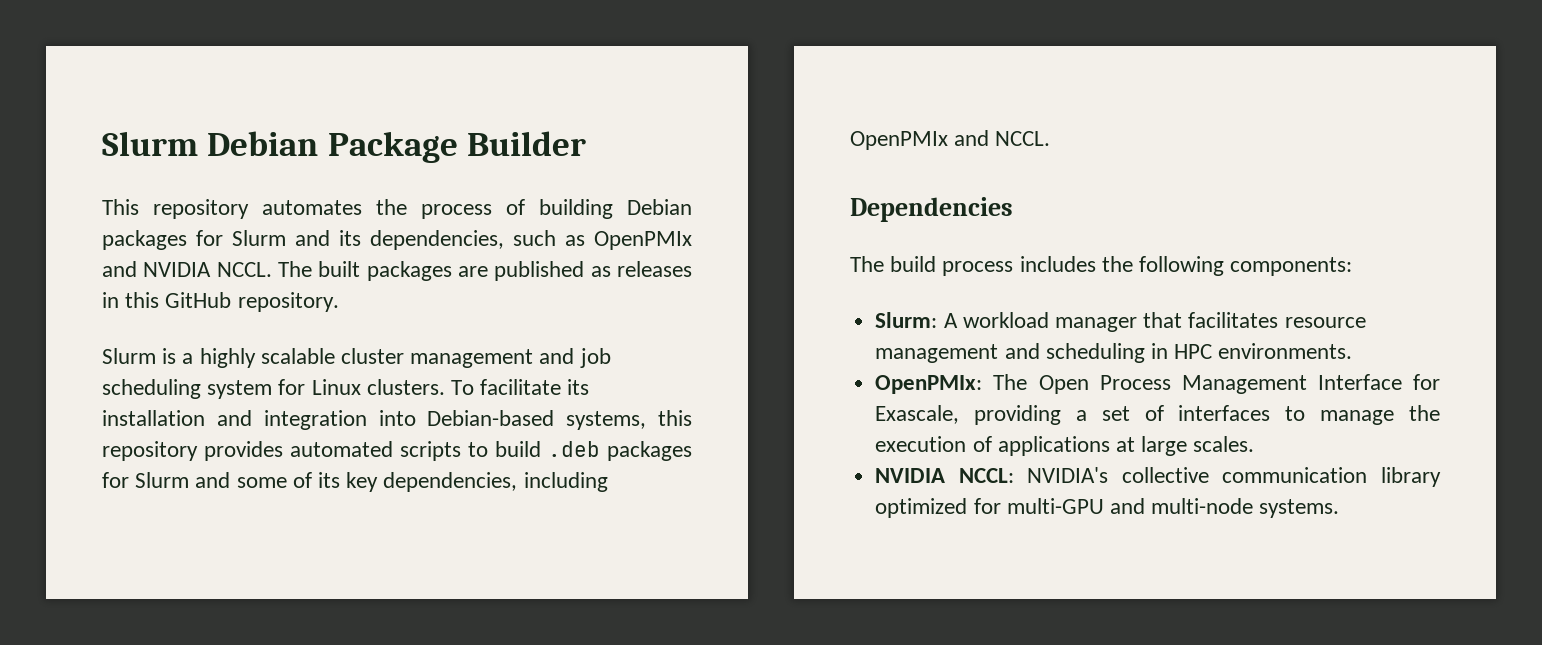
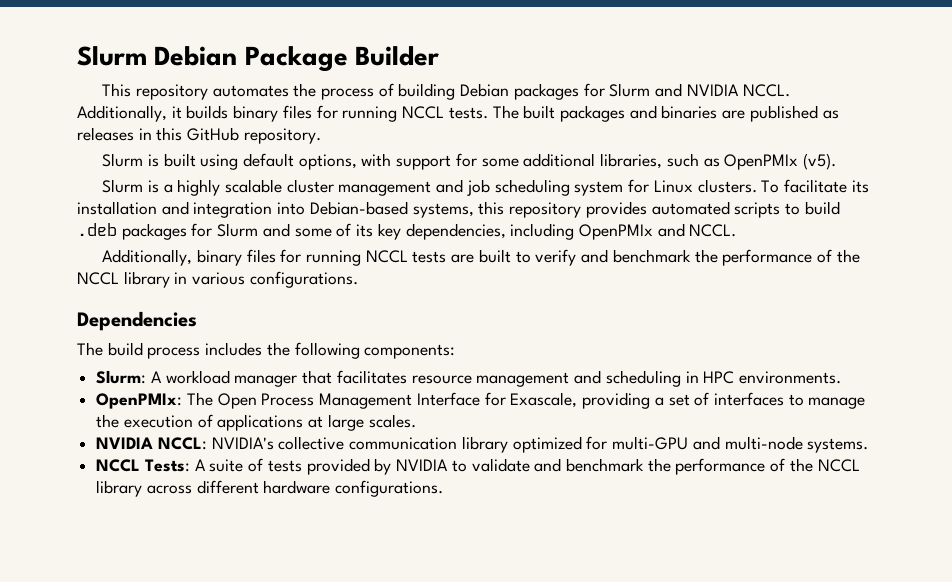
[339,230,692,250] [102,261,272,277] its dependencies, such as OpenPMIx and NVIDIA NCCL. -> [686,84,790,97] [77,105,488,122] NVIDIA NCCL. Additionally, it builds binary files for running NCCL tests.
(452, 271) none -> [629,105,718,119] and binaries
(339, 302) none -> [102,153,836,170] // Slurm is built using default options, with support for some additional libraries, such as OpenPMIx (v5).
(1051, 138) none -> [102,249,860,266] [77,271,358,288] // Additionally, binary files for running NCCL tests are built to verify and benchmark the performance of the NCCL library in various configurations.
(1340, 508) none -> [96,458,860,475] [96,480,444,497] // NCCL Tests: A suite of tests provided by NVIDIA to validate and benchmark the performance of the NCCL library across different hardware configurations.

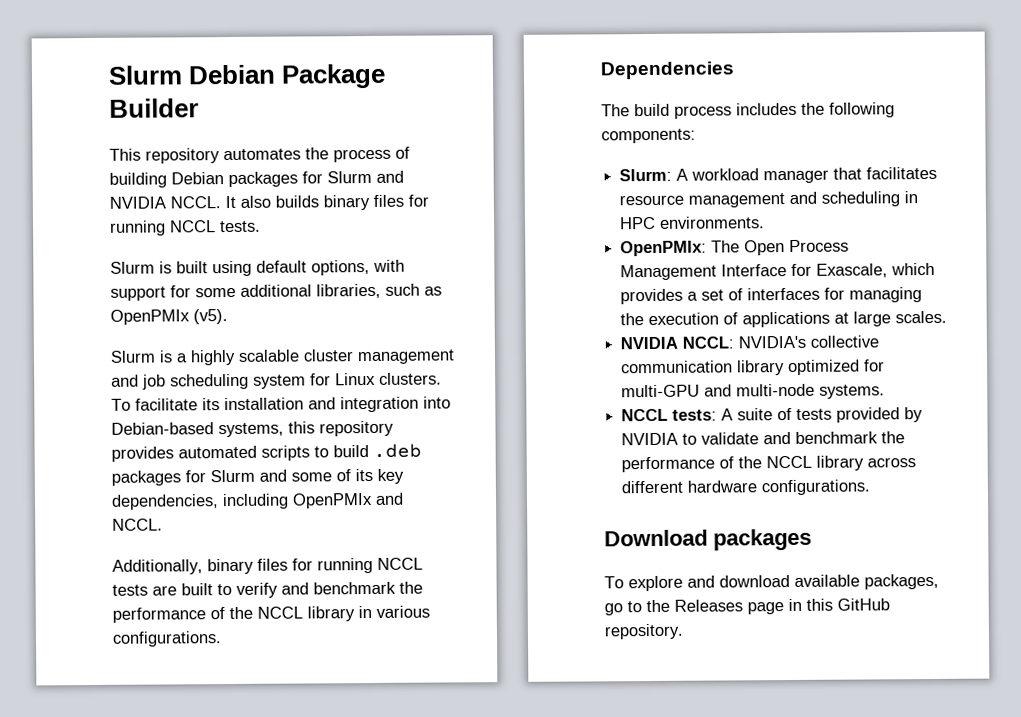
[77,105,182,122] Additionally, it -> [225,195,271,209] It also
[492,105,839,122] [77,127,321,144] The built packages and binaries are published as releases in this GitHub repository. -> (261, 226) none
[582,392,651,409] providing -> [891,262,936,276] [620,288,684,305] which provides
[788,394,866,409] to manage -> [824,287,923,303] for managing
[144,459,190,472] Tests: -> [672,409,718,421] tests:
(444, 488) none -> [604,528,812,551] [604,573,939,592] [604,598,890,616] [604,623,684,640] // Download packages // To explore and download available packages, go to the Releases page in this GitHub repository.

